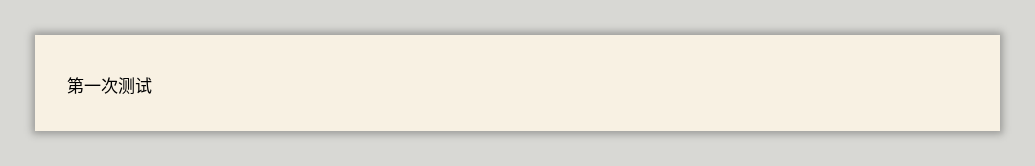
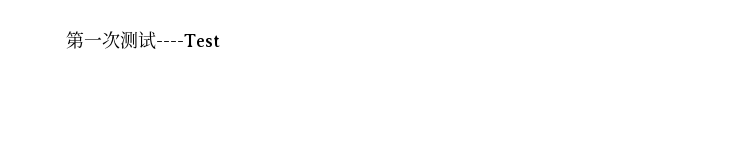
(152, 85) none -> [156,34,220,47] ----Test

